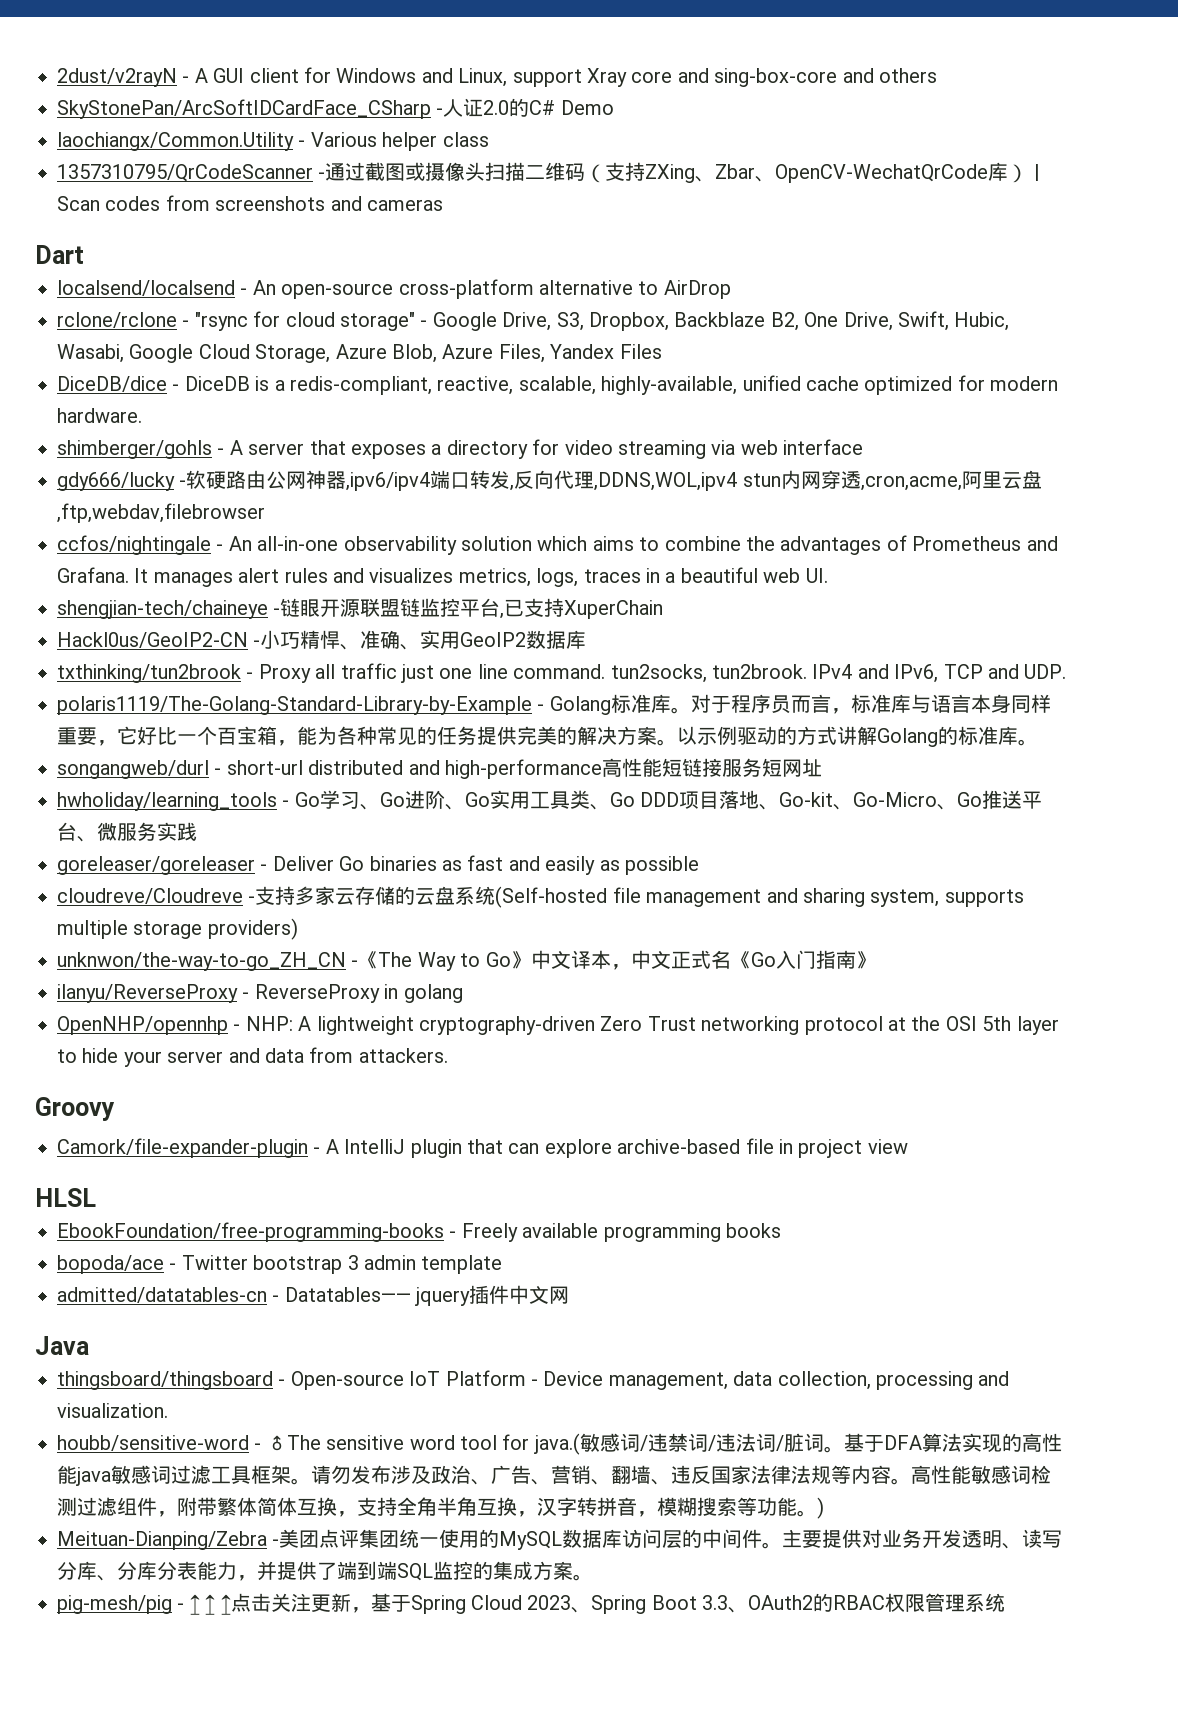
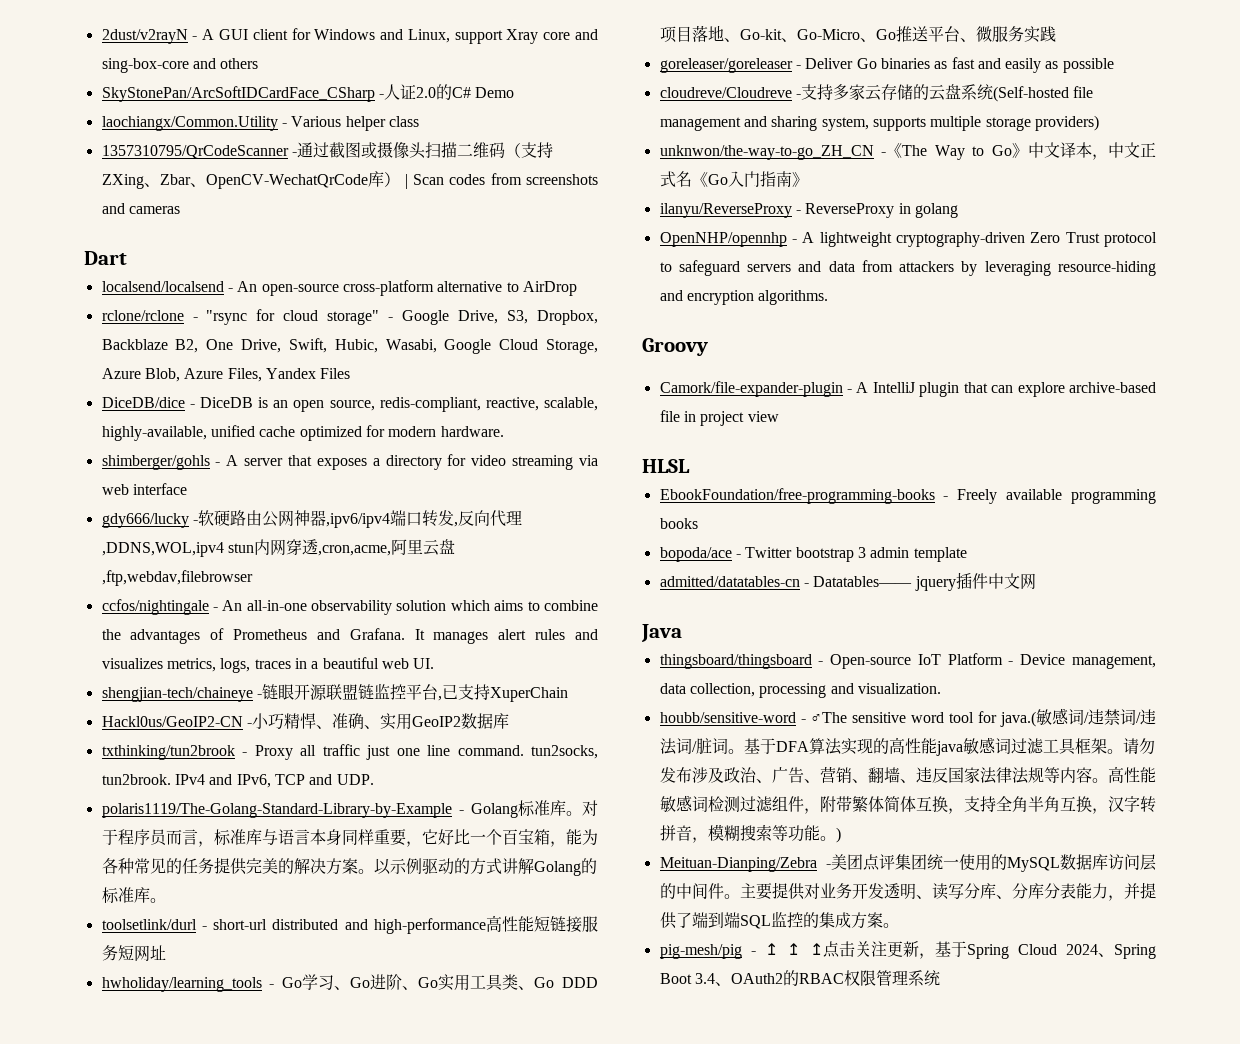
[274,380,285,391] a -> [273,400,375,412] an open source,
[57,760,209,779] songangweb/durl -> [101,919,197,930] toolsetlink/durl
[245,1016,293,1031] NHP: -> (797, 241) none
[701,1016,1059,1035] [57,1047,448,1067] networking protocol at the OSI 5th layer to hide your server and data from attackers. -> [1104,232,1157,247] [659,260,1156,276] [659,290,829,305] protocol to safeguard servers and data from attackers by leveraging resource-hiding and encryption algorithms.
[527,1595,572,1610] 2023 -> [1066,944,1098,955] 2024
[702,1595,729,1610] 3.3 -> [694,973,715,984] 3.4

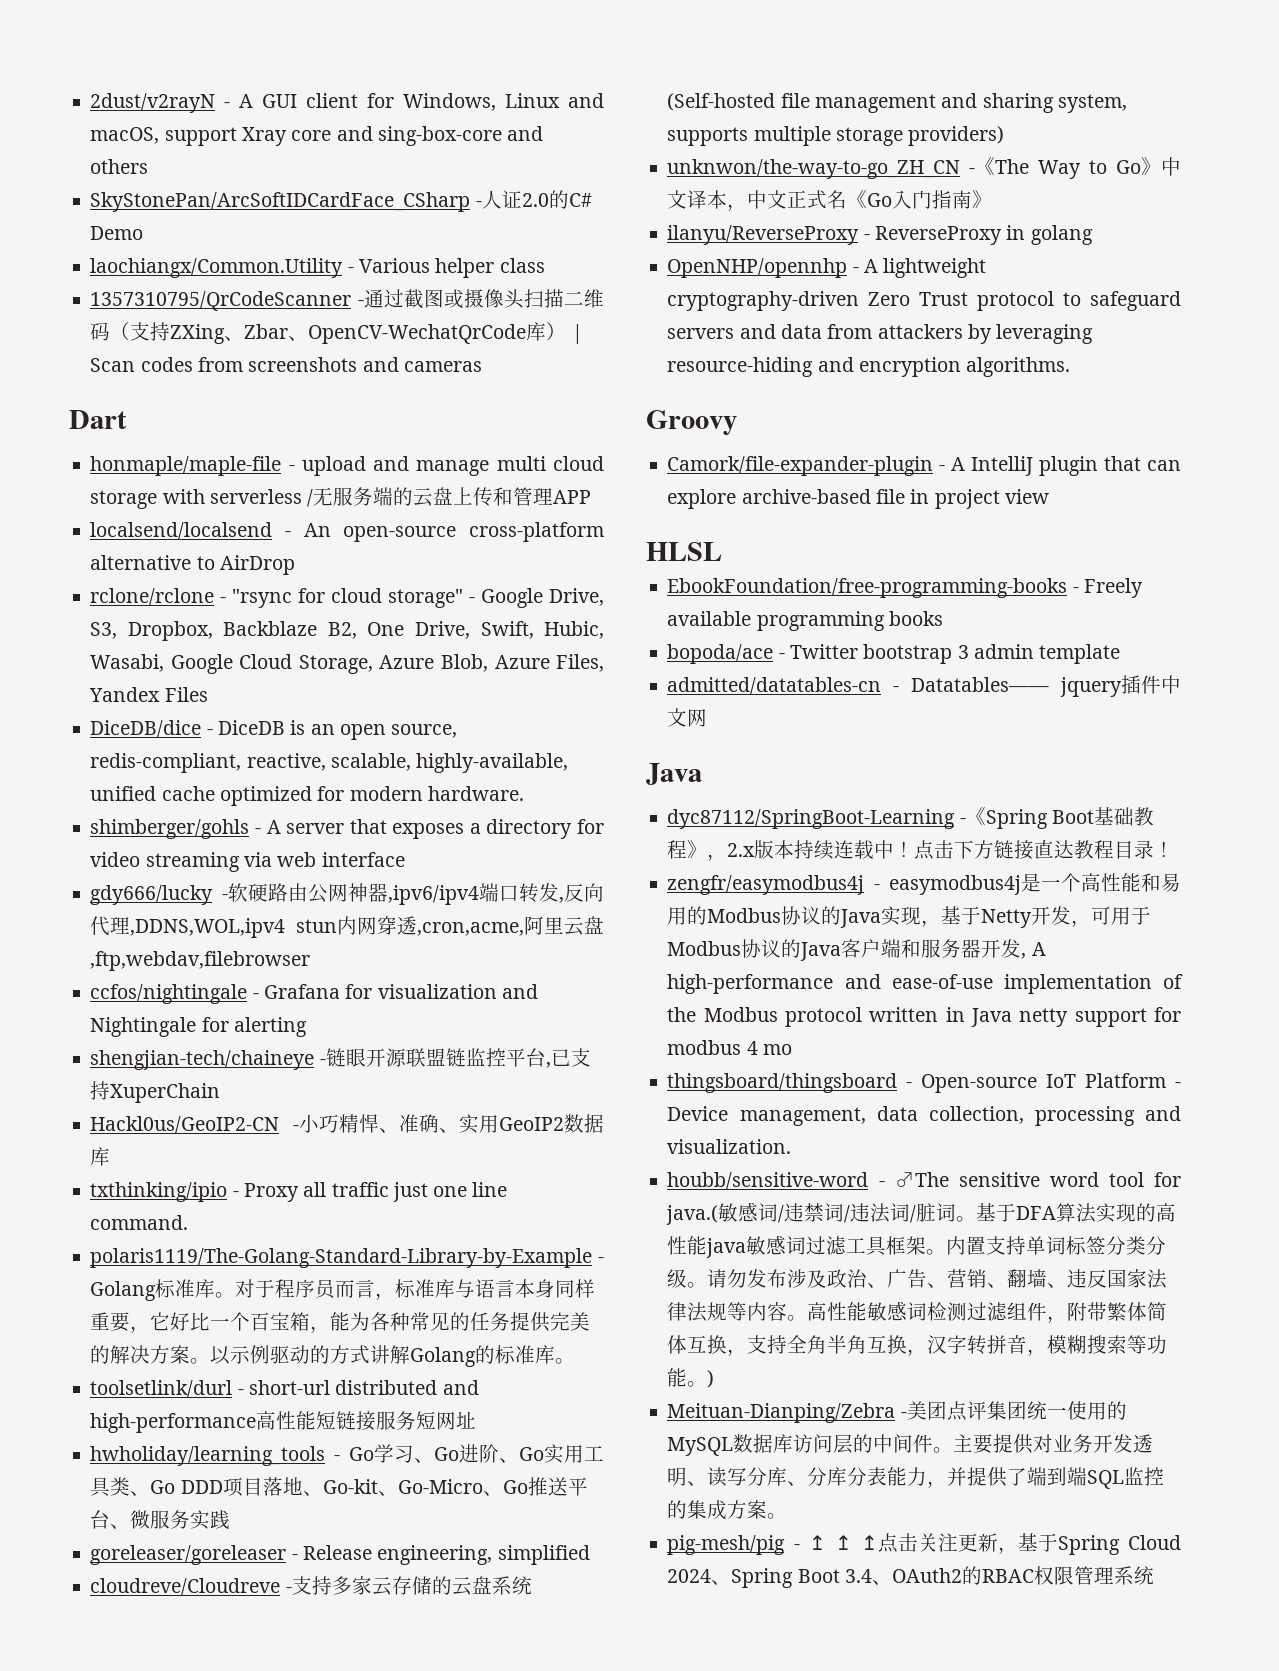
[314,29,450,43] Windows and Linux, -> [403,93,604,111] [90,127,160,144] Windows, Linux and macOS,
(127, 258) none -> [90,456,604,476] [90,487,592,509] // honmaple/maple-file - upload and manage multi cloud storage with serverless /无服务端的云盘上传和管理APP
[222,600,598,615] [101,628,598,644] [101,657,435,673] An all-in-one observability solution which aims to combine the advantages of Prometheus and Grafana. It manages alert rules and visualizes metrics, logs, traces in a beautiful web UI. -> [263,984,538,999] [90,1017,307,1037] Grafana for visualization and Nightingale for alerting
[101,745,235,760] txthinking/tun2brook -> [90,1182,228,1202] txthinking/ipio
[531,745,598,759] [101,774,374,788] tun2socks, tun2brook. IPv4 and IPv6, TCP and UDP. -> (189, 1222) none
[805,57,1114,73] Deliver Go binaries as fast and easily as possible -> [302,1545,590,1565] Release engineering, simplified
(682, 633) none -> [667,807,1154,829] [667,839,1175,861] [667,873,1181,895] [667,906,1152,928] [667,939,1046,961] [667,974,1183,994] [667,1007,1181,1027] [667,1040,792,1055] // dyc87112/SpringBoot-Learning -《Spring Boot基础教程》，2.x版本持续连载中！点击下方链接直达教程目录！ // zengfr/easymodbus4j - easymodbus4j是一个高性能和易用的Modbus协议的Java实现，基于Netty开发，可用于Modbus协议的Java客户端和服务器开发, A high-performance and ease-of-use implementation of the Modbus protocol written in Java netty support for modbus 4 mo
(1123, 751) none -> [946,1236,1167,1255] [667,1269,708,1288] 内置支持单词标签分类分级。

